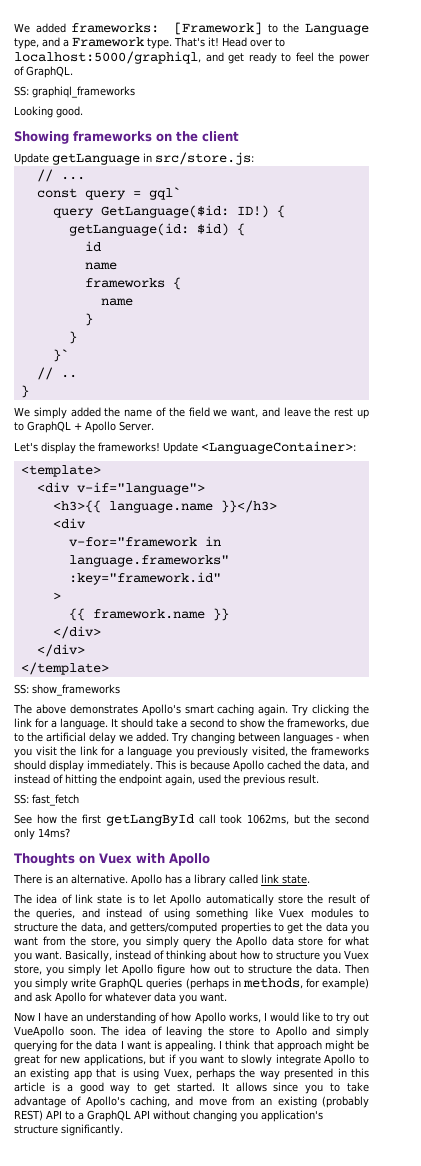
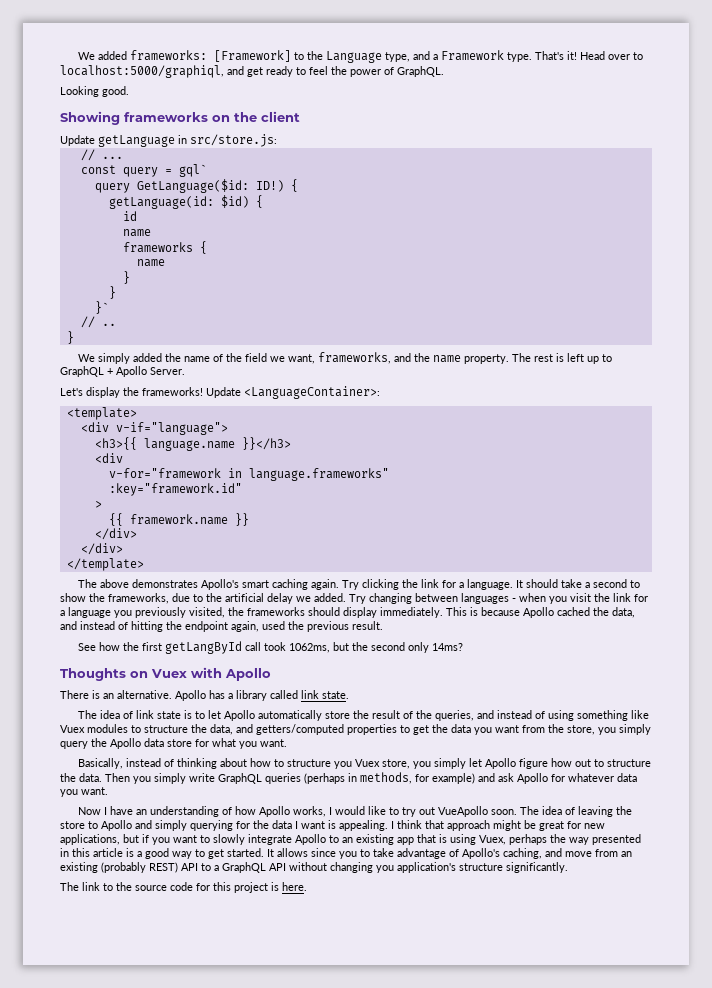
[14,86,135,98] // SS: graphiql_frameworks -> (444, 71) none
[261,407,354,417] and leave the rest -> [318,352,585,364] frameworks, and the name property. The rest is left
[14,684,120,696] // SS: show_frameworks -> (144, 564) none
[14,794,79,806] // SS: fast_fetch -> (383, 625) none
(62, 955) none -> (287, 743) //
(123, 1130) none -> [60,882,307,893] // The link to the source code for this project is here.

